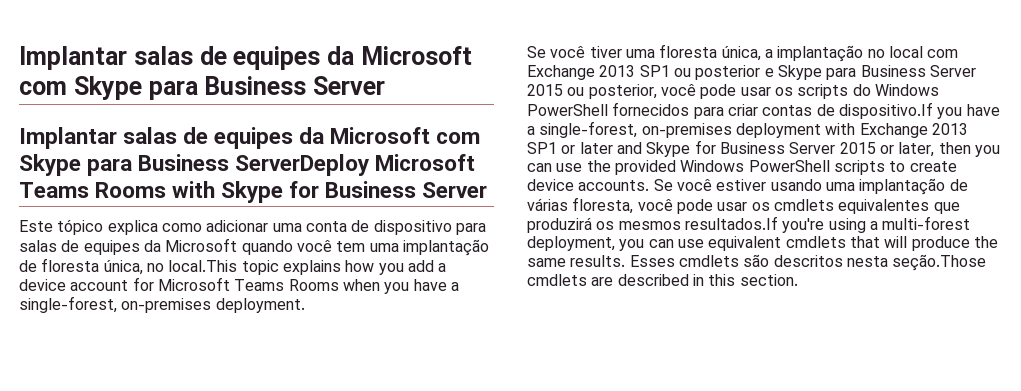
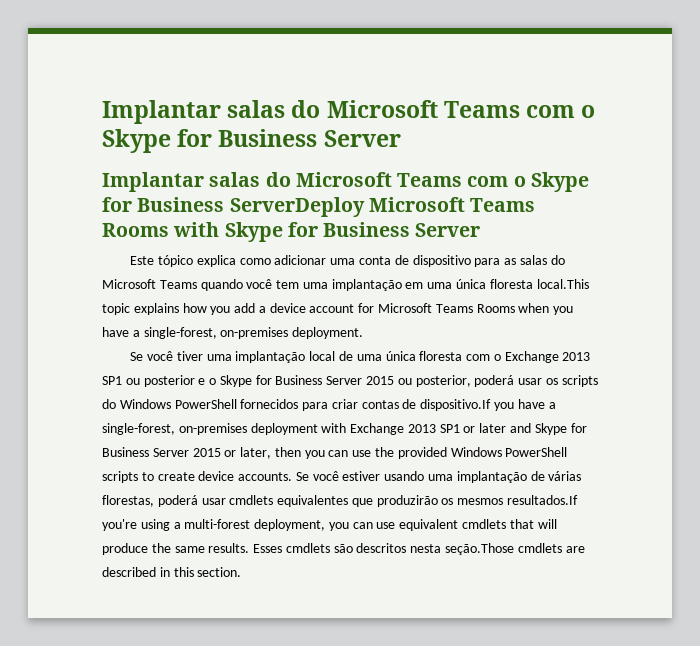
[19,46,472,70] [19,76,385,100] [19,127,481,149] [19,154,133,176] Implantar salas de equipes da Microsoft com Skype para Business Server // Implantar salas de equipes da Microsoft com Skype para -> [102,100,596,124] [102,129,401,153] [102,172,589,192] [102,197,132,212] Implantar salas do Microsoft Teams com o Skype for Business Server // Implantar salas do Microsoft Teams com o Skype for
[19,238,238,255] salas de equipes da Microsoft -> [504,255,565,265] [102,279,197,289] as salas do Microsoft Teams
[19,258,164,275] de floresta única, no -> [405,279,533,289] em uma única floresta
[659,44,959,62] floresta única, a implantação no local com -> [235,351,501,363] implantação local de uma única floresta com o
[777,65,857,80] Skype para -> [209,375,272,387] o Skype for
[660,84,737,99] você pode -> [474,375,515,387] poderá
[572,197,770,214] floresta, você pode usar os -> [102,495,226,507] florestas, poderá usar
[527,217,592,233] produzirá -> [376,495,438,507] produzirão

